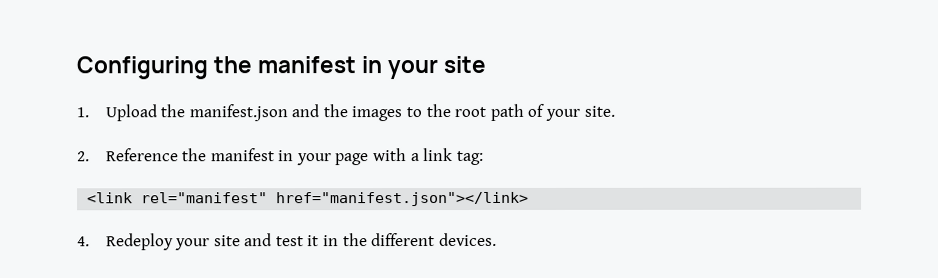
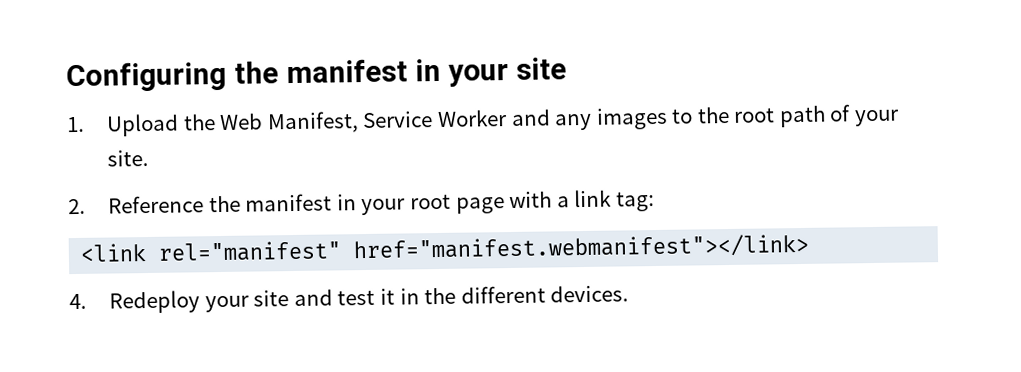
[188,104,348,122] manifest.json and the -> [219,109,593,134] Web Manifest, Service Worker and any
(332, 159) none -> [409,193,451,210] root
[276,191,530,207] href="manifest.json"></link> -> [353,233,810,262] href="manifest.webmanifest"></link>

